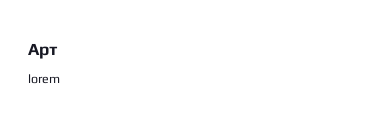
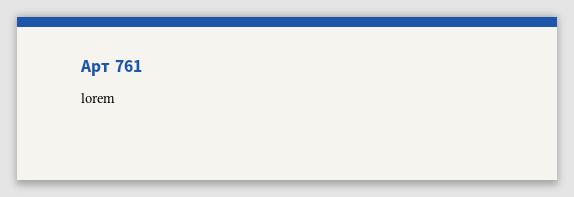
(58, 51) none -> [114,60,142,72] 761

